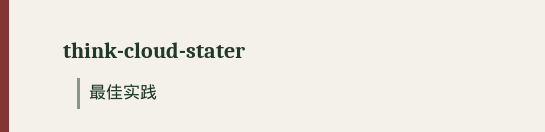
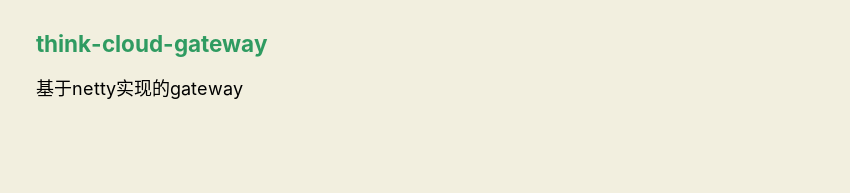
[63,42,245,58] [89,84,158,100] think-cloud-stater // 最佳实践 -> [36,34,268,57] [36,79,243,99] think-cloud-gateway // 基于netty实现的gateway

